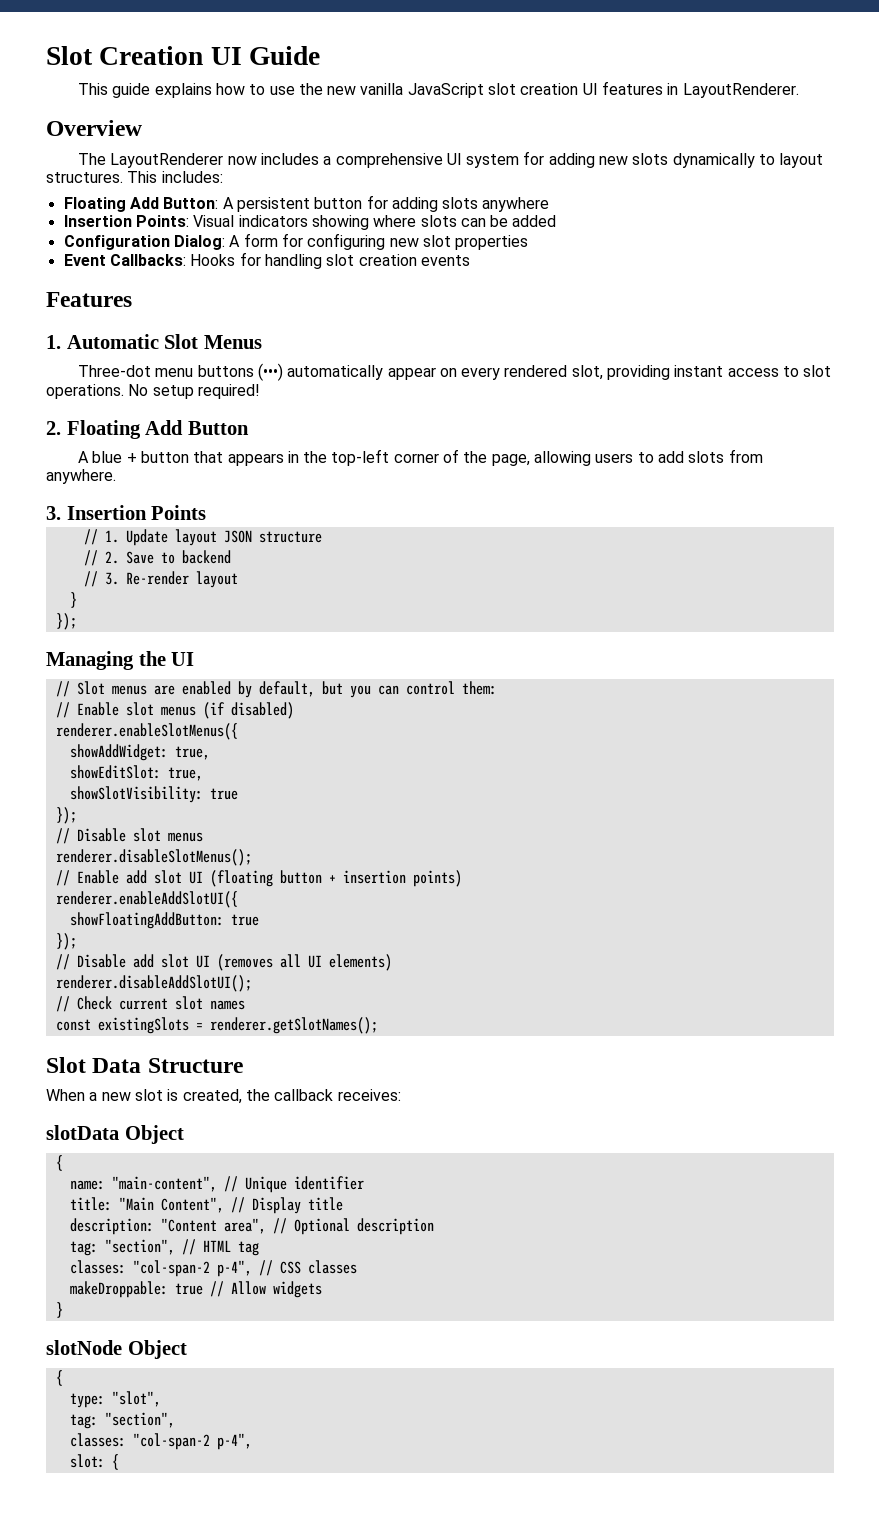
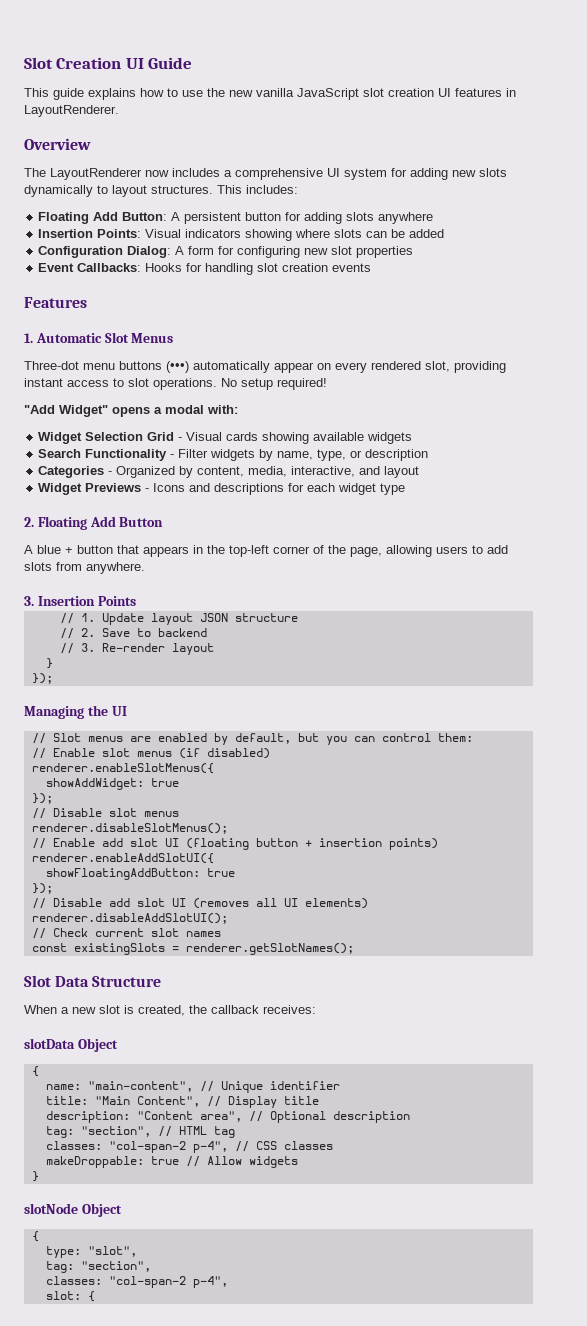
(260, 391) none -> [24,405,238,417] [38,432,413,444] [38,449,429,461] [38,466,420,478] [38,483,406,495] // "Add Widget" opens a modal with: // Widget Selection Grid - Visual cards showing available widgets // Search Functionality - Filter widgets by name, type, or description // Categories - Organized by content, media, interactive, and layout // Widget Previews - Icons and descriptions for each widget type
[174,746,210,760] [69,765,203,781] [69,786,203,803] true, // showEditSlot: true, // showSlotVisibility: -> (144, 784) none

